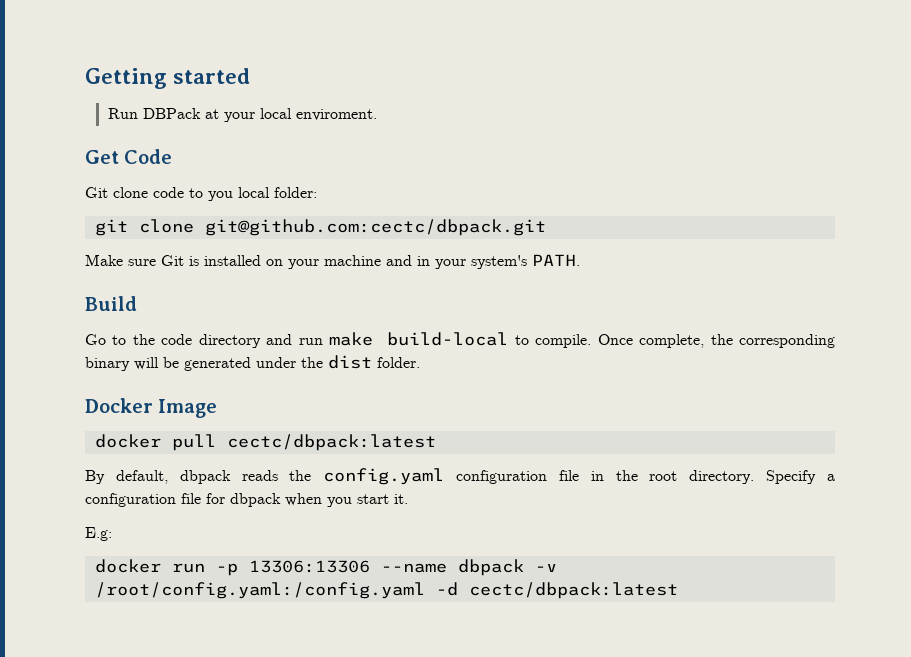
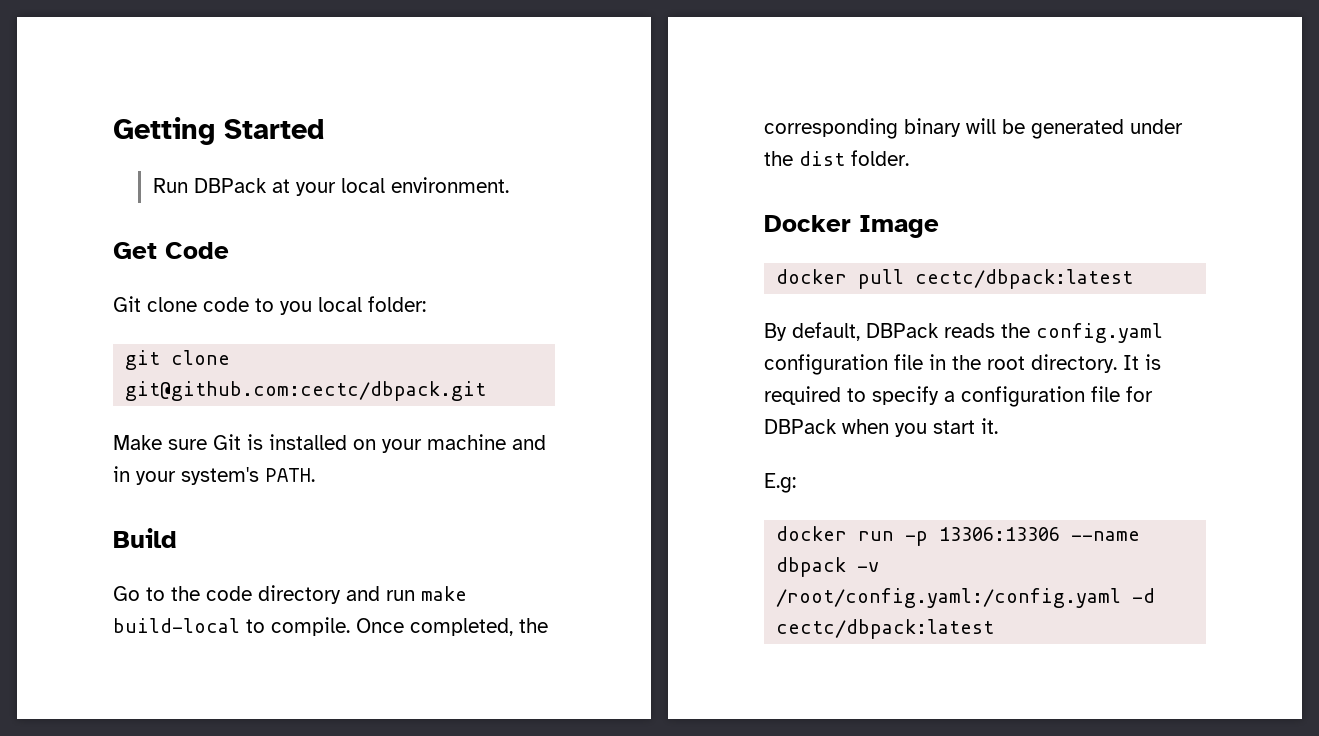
[173,68,251,84] started -> [224,119,324,139] Started
[295,109,377,121] enviroment. -> [390,177,509,193] environment.
[639,334,705,348] complete, -> [410,618,513,636] completed,
[179,470,231,484] dbpack -> [866,323,939,338] DBPack
[766,470,817,484] Specify -> [1123,354,1161,370] [764,386,939,405] It is required to specify
[230,493,281,507] dbpack -> [764,419,837,434] DBPack

